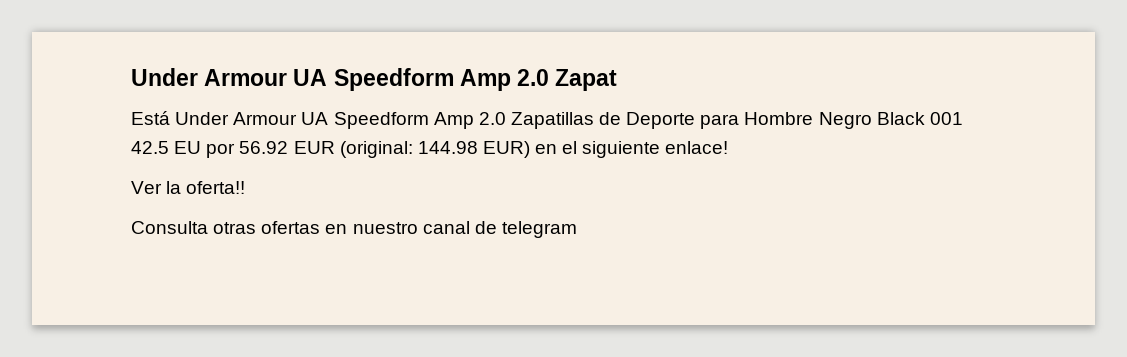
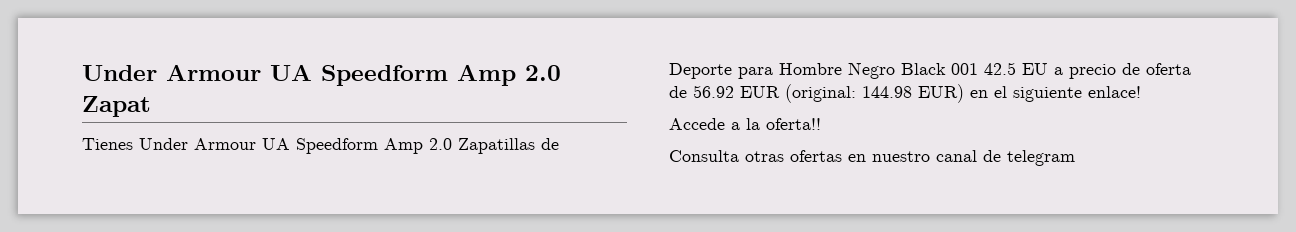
[131,111,170,125] Está -> [82,138,133,150] Tienes
[206,143,236,158] por -> [1054,63,1191,79] [669,86,687,98] a precio de oferta de
[131,181,162,194] Ver -> [669,118,740,130] Accede a

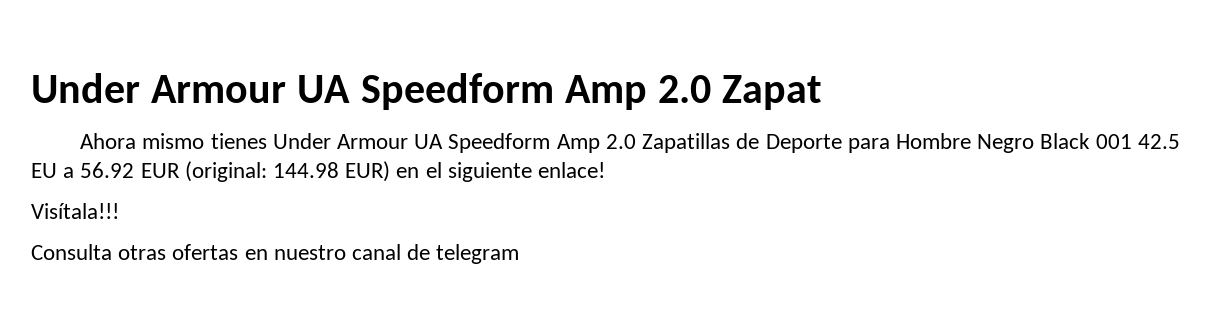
[82,138,133,150] Tienes -> [80,133,267,149] Ahora mismo tienes
[1069,63,1191,79] [669,86,687,98] precio de oferta de -> (75, 172) none
[669,118,821,130] Accede a la oferta!! -> [31,203,119,219] Visítala!!!

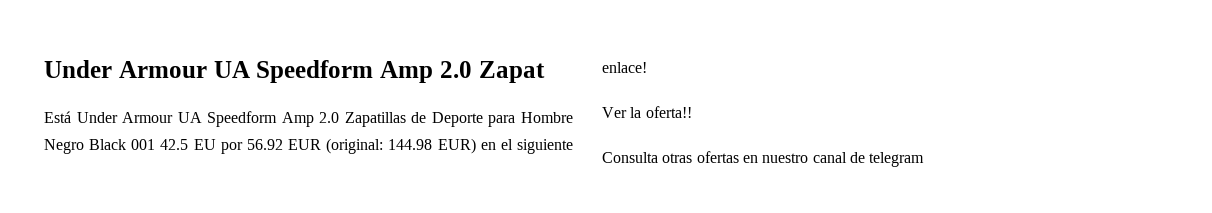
[80,133,267,149] Ahora mismo tienes -> [44,111,71,123] Está
[63,167,75,178] a -> [220,142,243,154] por
[31,203,119,219] Visítala!!! -> [602,106,692,118] Ver la oferta!!

